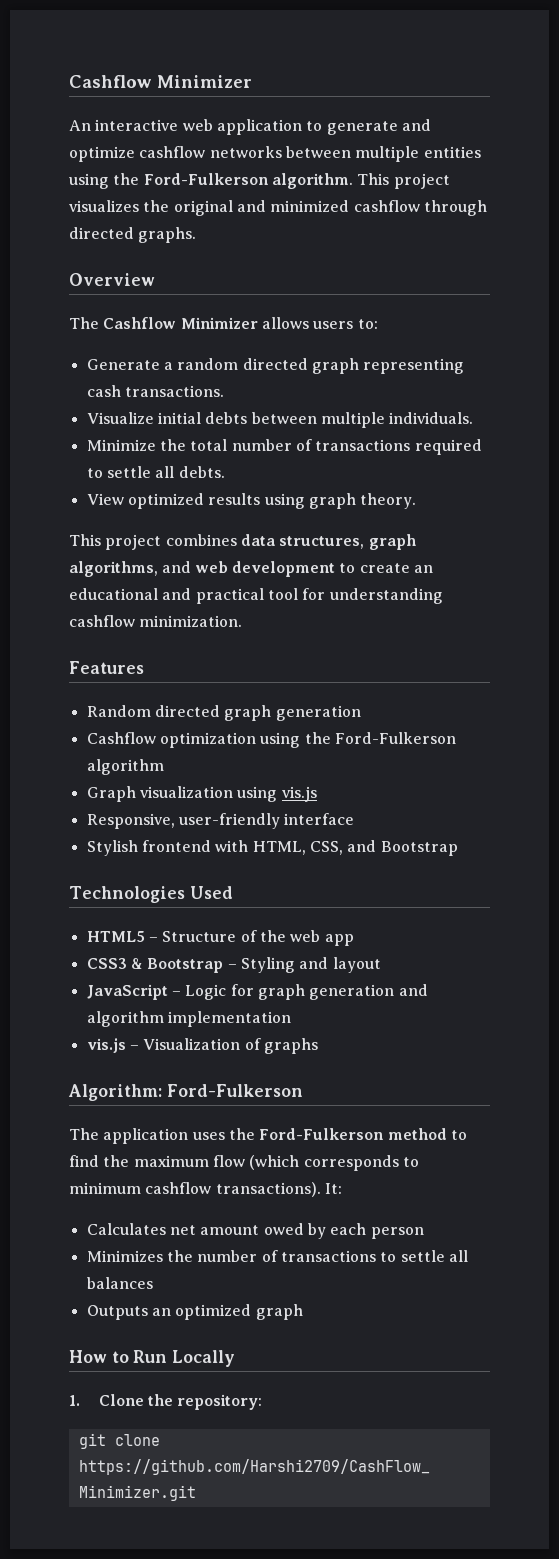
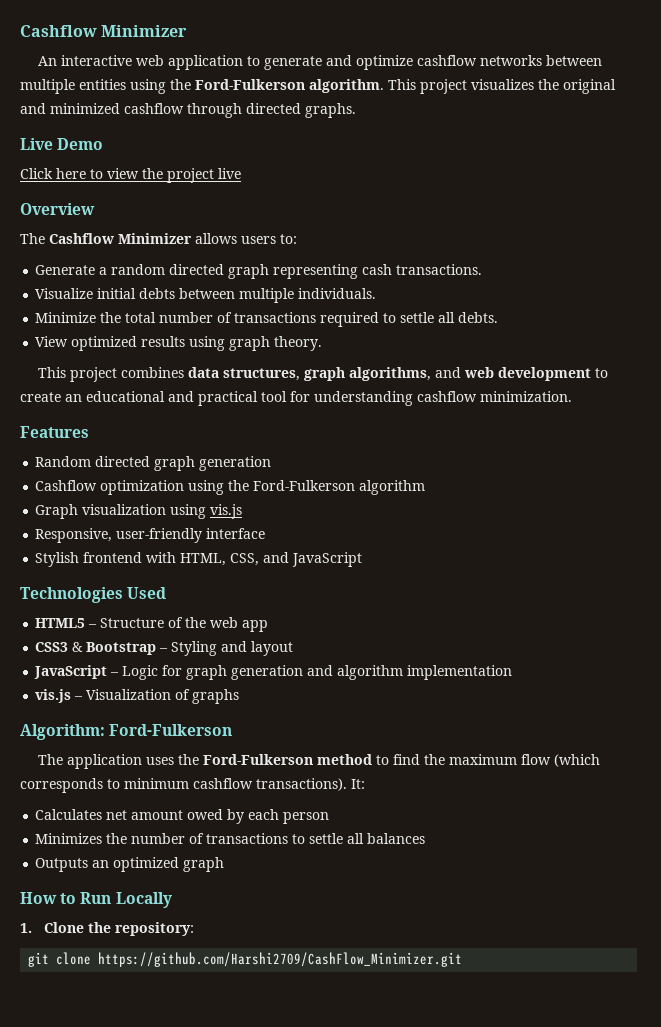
(197, 235) none -> [20,138,104,150] [20,168,241,183] // Live Demo // Click here to view the project live
[380,841,458,856] Bootstrap -> [292,552,363,567] JavaScript

